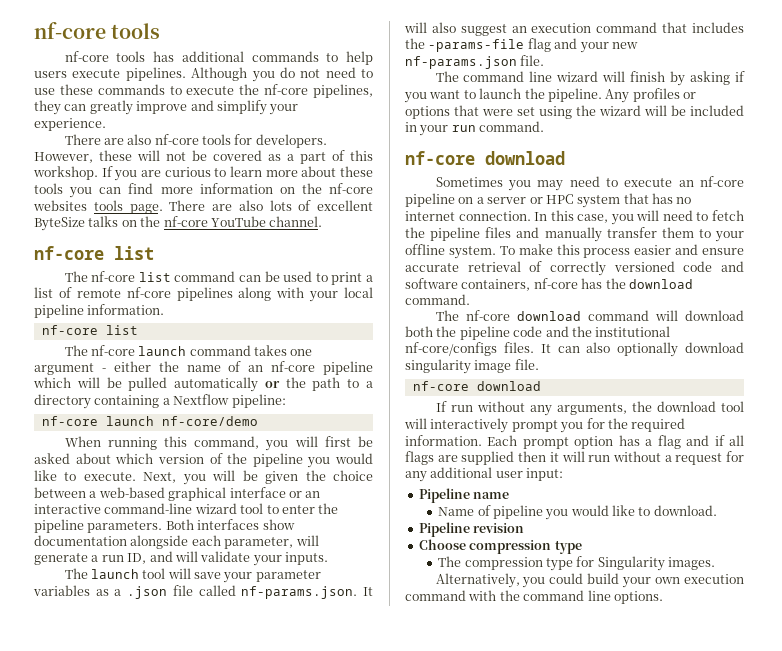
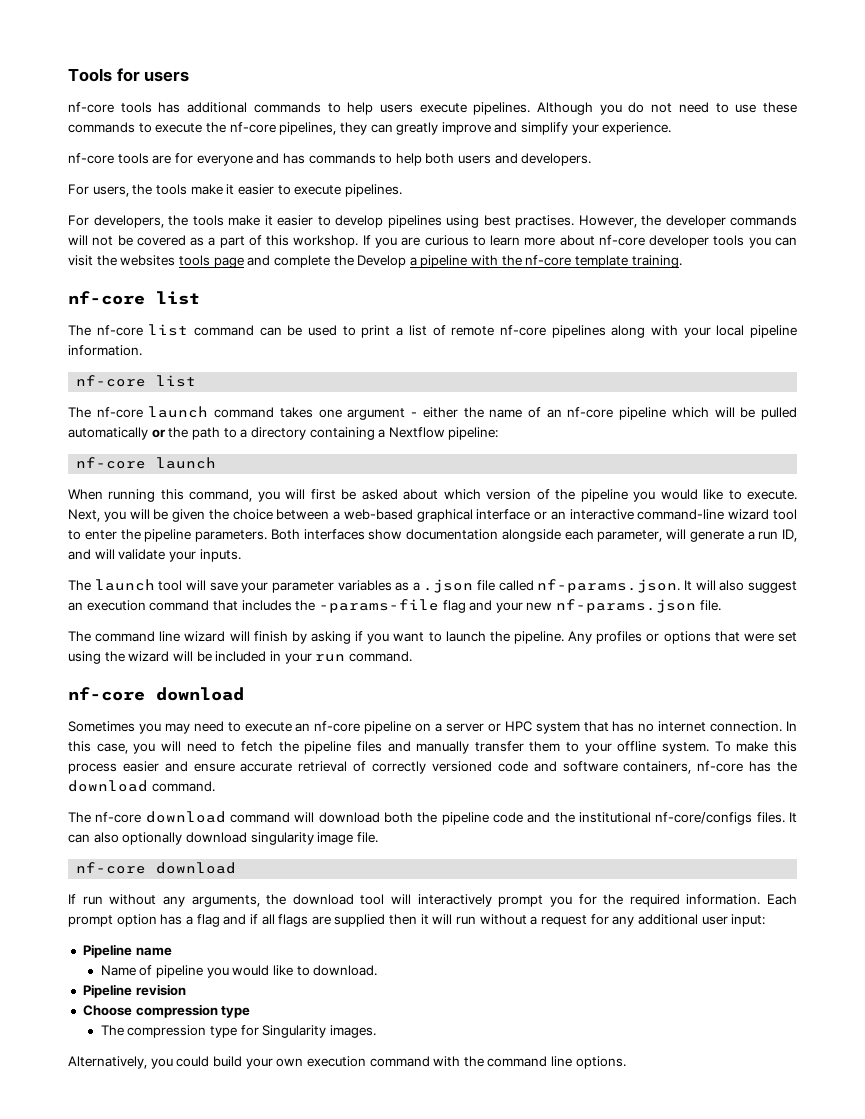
[34,22,161,39] nf-core tools -> [68,68,190,82] Tools for users
[64,134,327,148] [34,150,132,163] There are also nf-core tools for developers. However, these -> [68,153,592,166] [68,184,402,197] [68,215,797,228] nf-core tools are for everyone and has commands to help both users and developers. // For users, the tools make it easier to execute pipelines. // For developers, the tools make it easier to develop pipelines using best practises. However, the developer commands
[340,166,373,177] these -> [598,235,710,248] nf-core developer
[128,183,373,194] [33,200,373,214] [34,216,323,231] find more information on the nf-core websites tools page. There are also lots of excellent ByteSize talks on the nf-core YouTube channel. -> [68,255,682,268] visit the websites tools page and complete the Develop a pipeline with the nf-core template training.
[161,416,258,426] nf-core/demo -> (217, 463) none

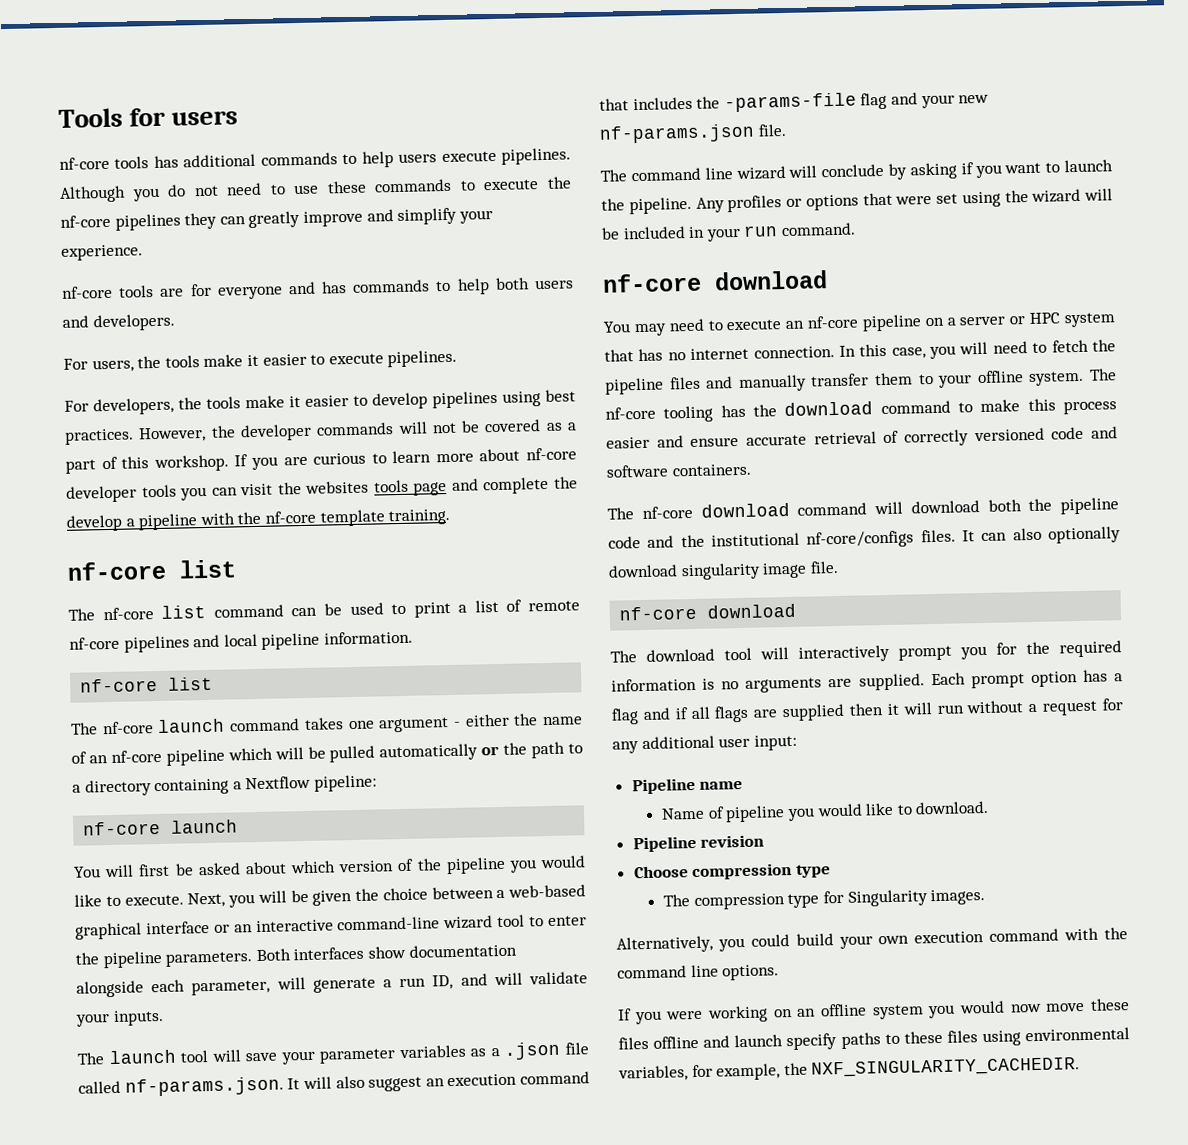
[279,122,337,135] pipelines, -> [114,213,181,231] pipelines
[515,215,574,228] practises. -> [64,428,134,445] practices.
[357,255,407,268] Develop -> [66,514,123,532] develop
[611,325,711,338] along with your -> [193,634,221,648] and
[68,489,280,502] When running this command, you -> [73,866,101,878] You
[253,631,288,642] finish -> [821,163,885,178] conclude
[68,721,161,734] Sometimes you -> [603,321,631,333] You
[714,741,731,752] To -> [1089,368,1117,381] [605,400,973,423] The nf-core tooling has the download command to
[623,761,797,774] [68,780,215,792] containers, nf-core has the download command. -> [671,463,752,477] containers.
[68,894,287,907] If run without any arguments, the -> [610,650,637,663] The
[686,894,761,905] information. -> [611,673,925,693] information is no arguments are supplied.
(626, 1062) none -> [617,998,1130,1025] [618,1027,1130,1051] [618,1057,1081,1082] // If you were working on an offline system you would now move these files offline and launch specify paths to these files using environmental variables, for example, the NXF_SINGULARITY_CACHEDIR.

